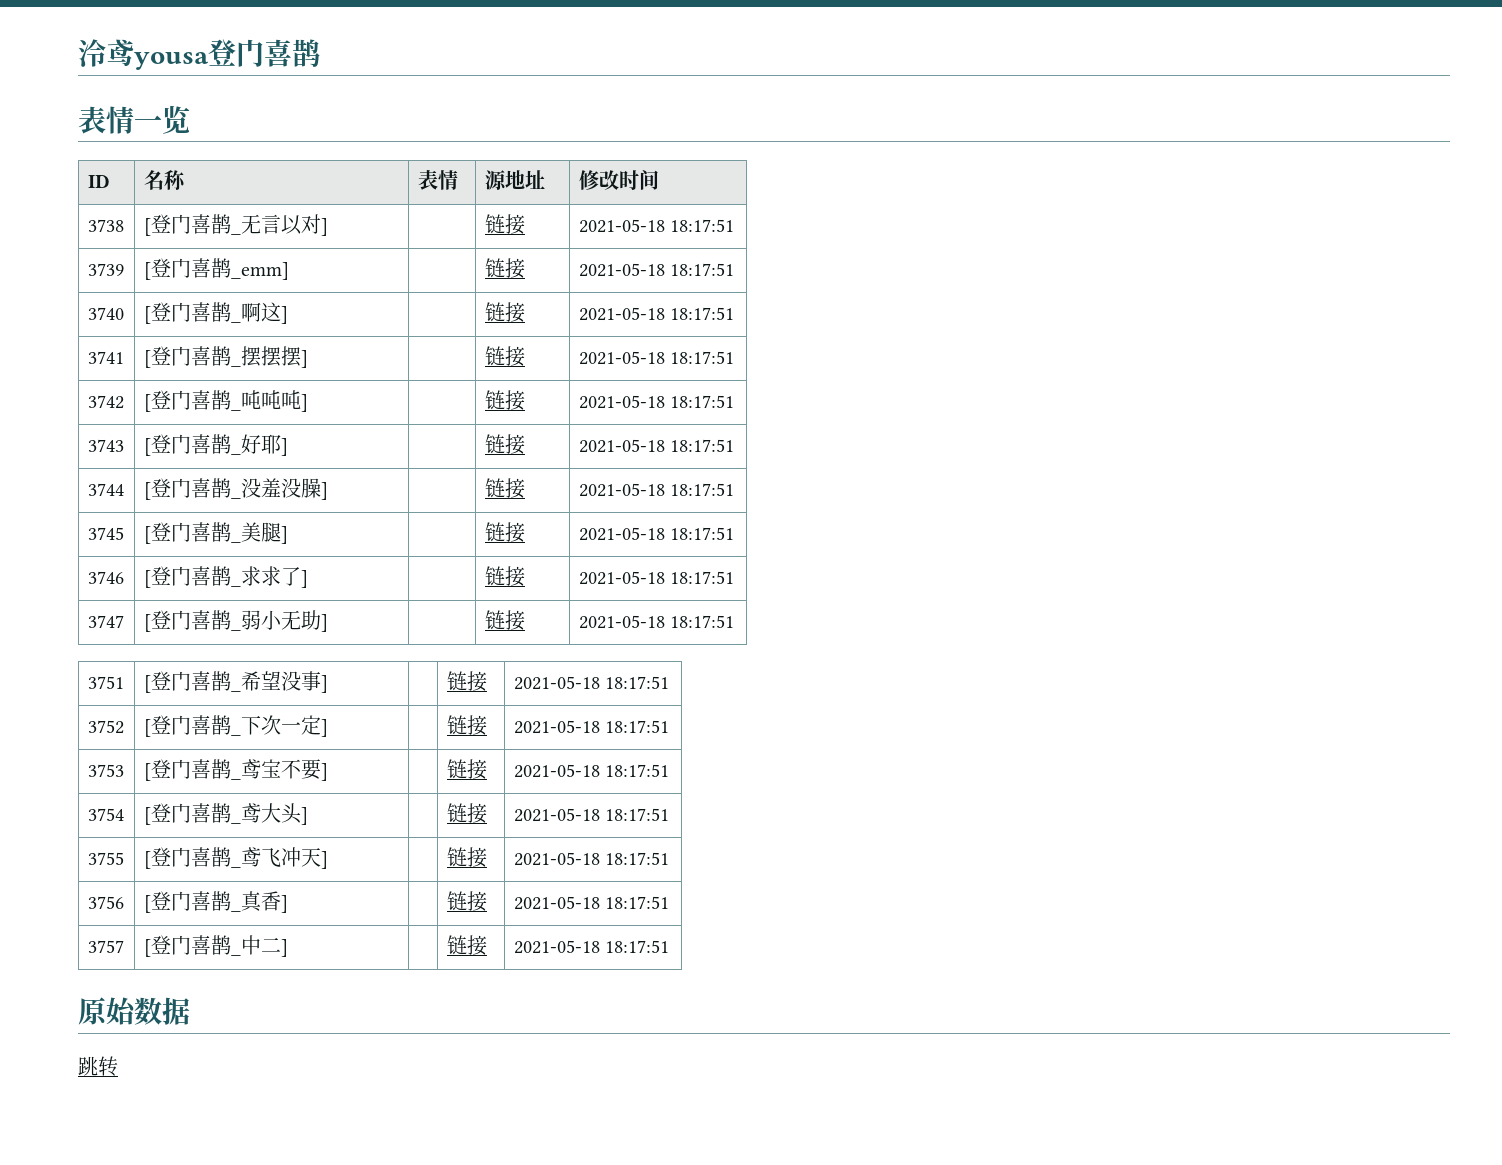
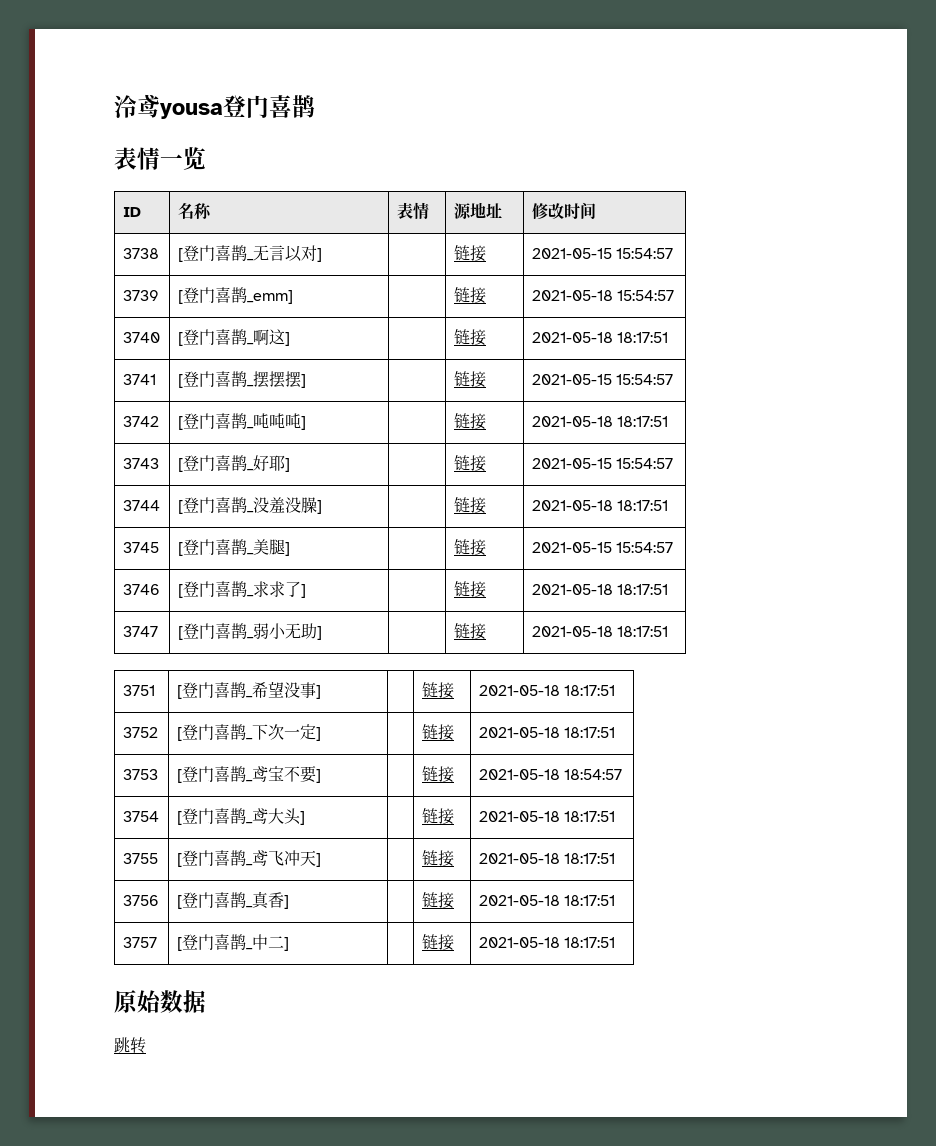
[578,219,734,233] 2021-05-18 18:17:51 -> [531,248,674,259] 2021-05-15 15:54:57
[669,263,734,276] 18:17:51 -> [617,290,675,301] 15:54:57
[578,351,734,365] 2021-05-18 18:17:51 -> [531,374,674,385] 2021-05-15 15:54:57
[578,439,734,453] 2021-05-18 18:17:51 -> [531,458,674,469] 2021-05-15 15:54:57
[578,527,734,541] 2021-05-18 18:17:51 -> [531,542,674,553] 2021-05-15 15:54:57
[604,764,669,777] 18:17:51 -> [564,769,623,780] 18:54:57

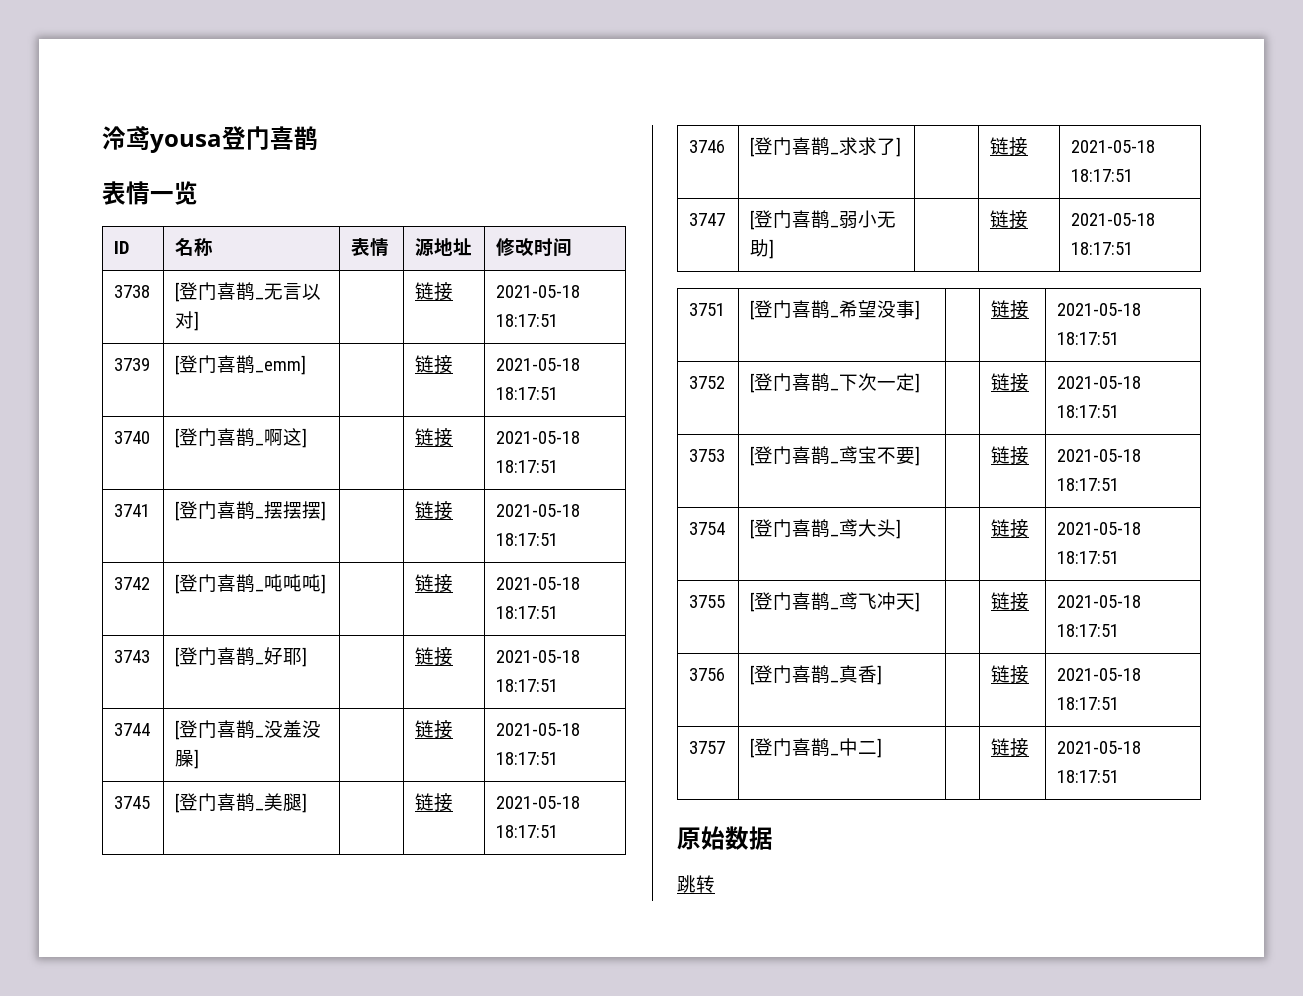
[531,248,674,259] 2021-05-15 15:54:57 -> [496,285,581,298] [496,314,559,327] 2021-05-18 18:17:51
[617,290,675,301] 15:54:57 -> [496,387,559,400] 18:17:51
[531,374,674,385] 2021-05-15 15:54:57 -> [496,504,581,517] [496,533,559,546] 2021-05-18 18:17:51
[531,458,674,469] 2021-05-15 15:54:57 -> [496,650,581,663] [496,679,559,692] 2021-05-18 18:17:51
[531,542,674,553] 2021-05-15 15:54:57 -> [496,796,581,809] [496,825,559,838] 2021-05-18 18:17:51
[564,769,623,780] 18:54:57 -> [1057,478,1120,491] 18:17:51

